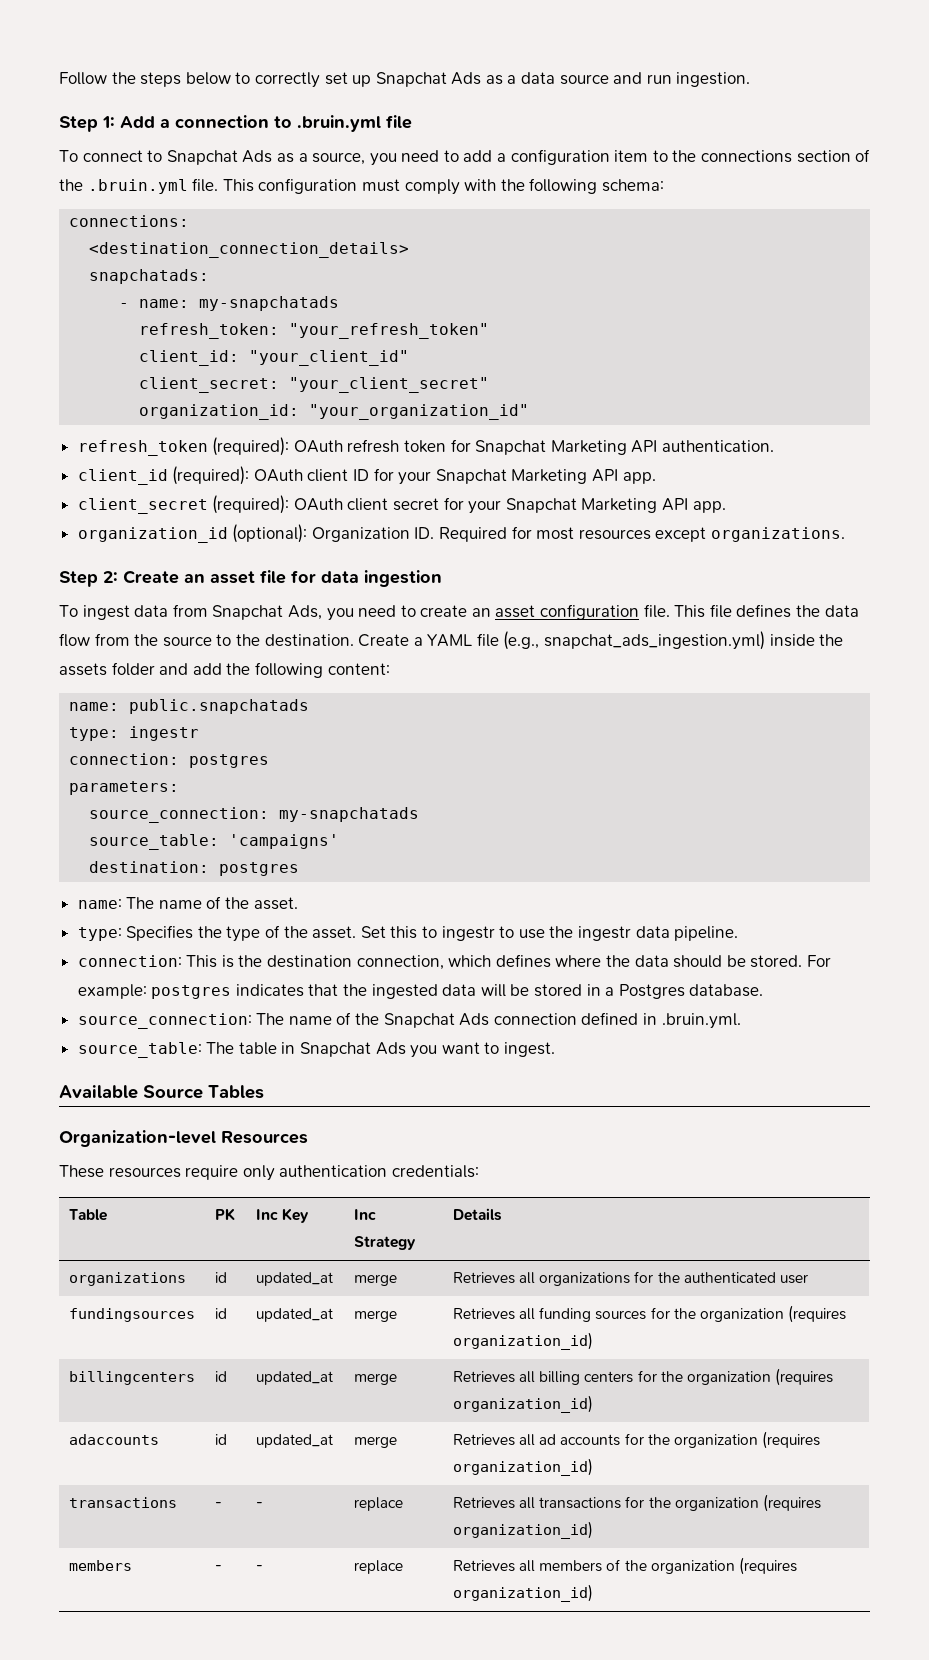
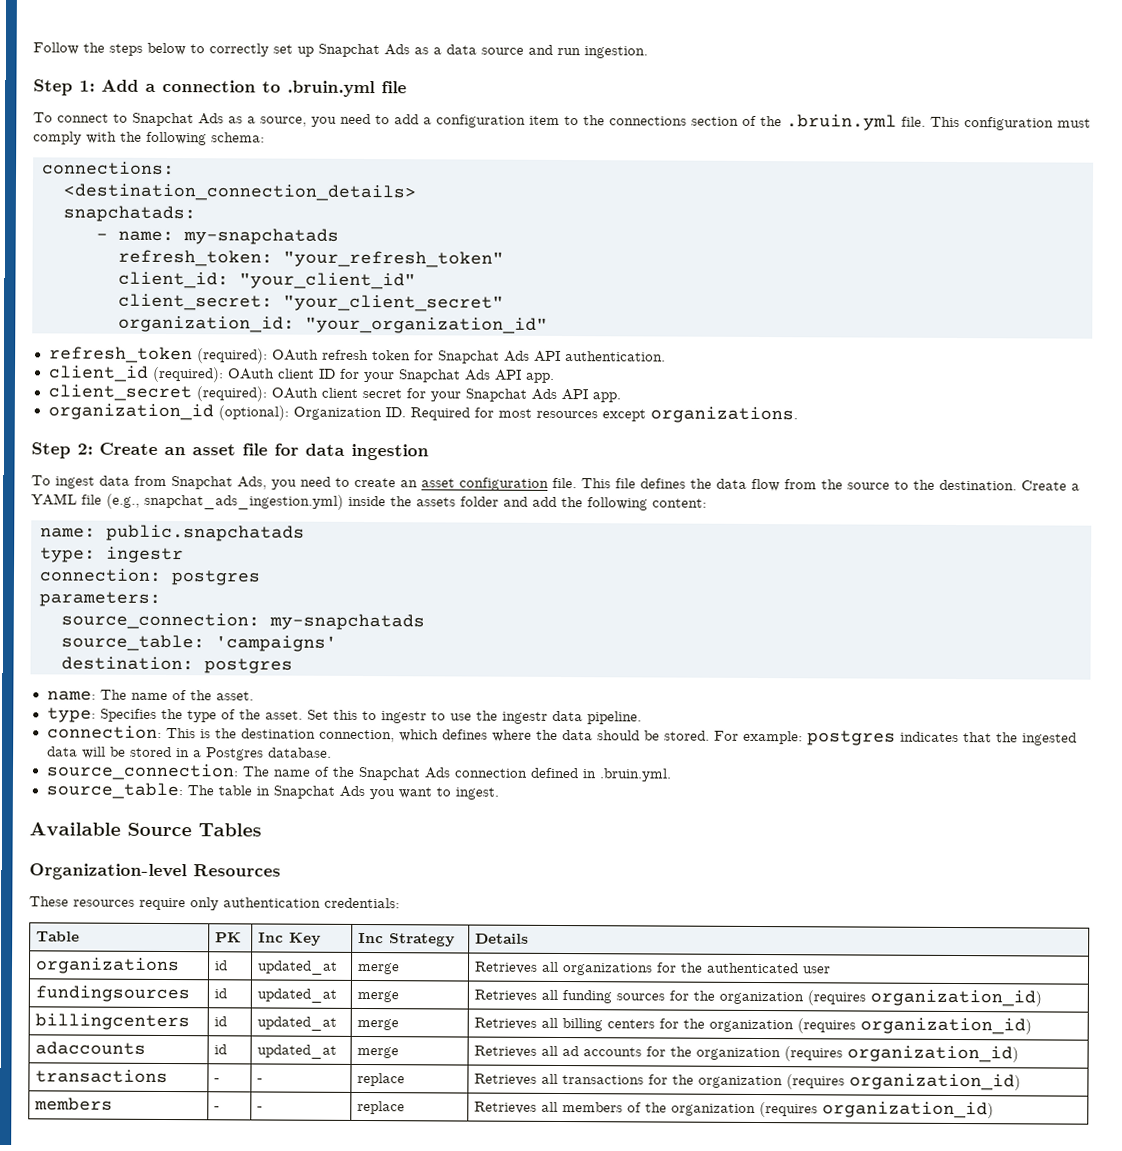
[550,440,627,455] Marketing -> [503,350,530,362] Ads
[511,469,588,484] Marketing -> [463,369,491,381] Ads
[581,498,658,513] Marketing -> [530,388,557,400] Ads

